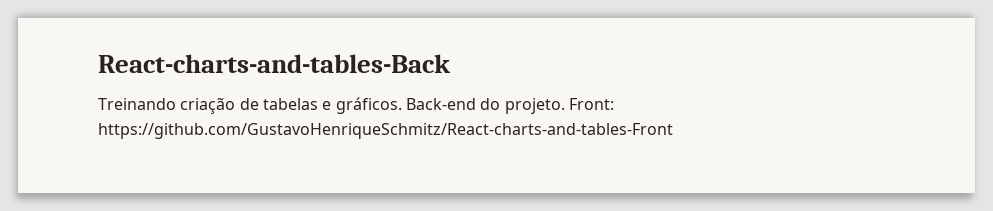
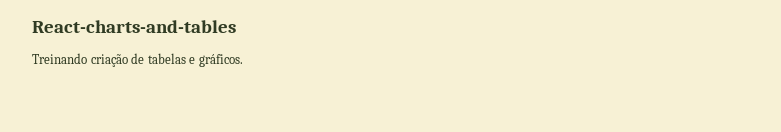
[98,54,451,73] React-charts-and-tables-Back -> [32,20,236,33] React-charts-and-tables
[405,98,614,114] [98,123,673,139] Back-end do projeto. Front: https://github.com/GustavoHenriqueSchmitz/React-charts-and-tables-Front -> (243, 60) none

